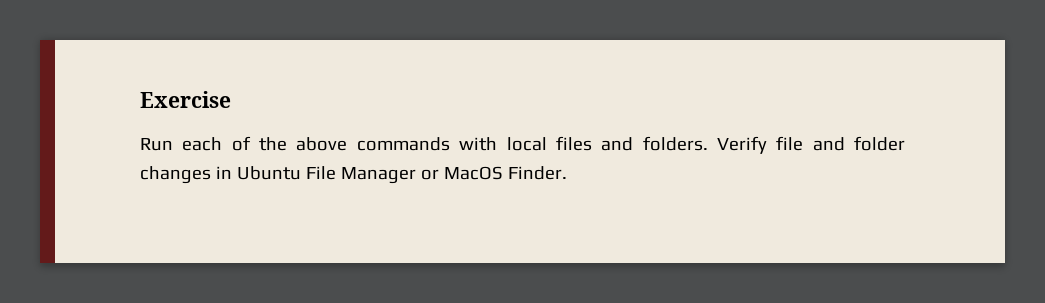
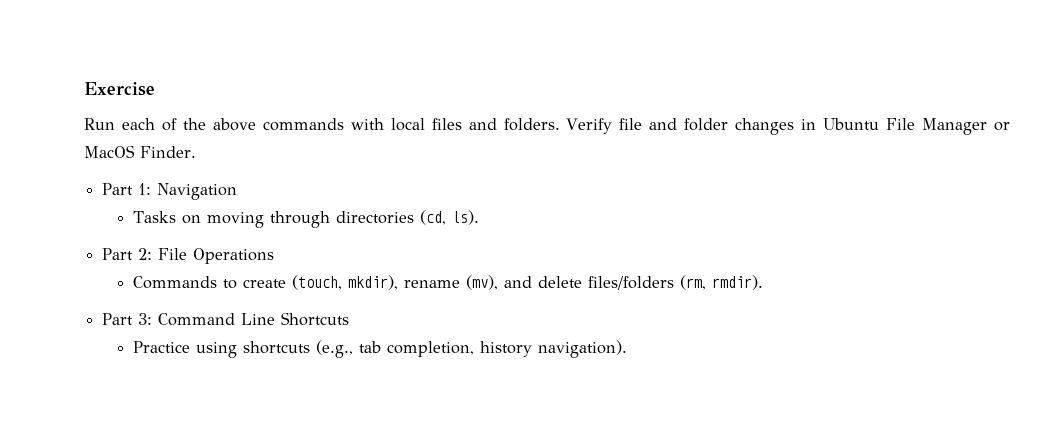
(567, 173) none -> [102,183,238,200] [133,210,480,228] [102,248,275,264] [133,275,764,290] [102,312,350,326] [133,340,628,358] // Part 1: Navigation // Tasks on moving through directories (cd, ls). // Part 2: File Operations // Commands to create (touch, mkdir), rename (mv), and delete files/folders (rm, rmdir). // Part 3: Command Line Shortcuts // Practice using shortcuts (e.g., tab completion, history navigation).

